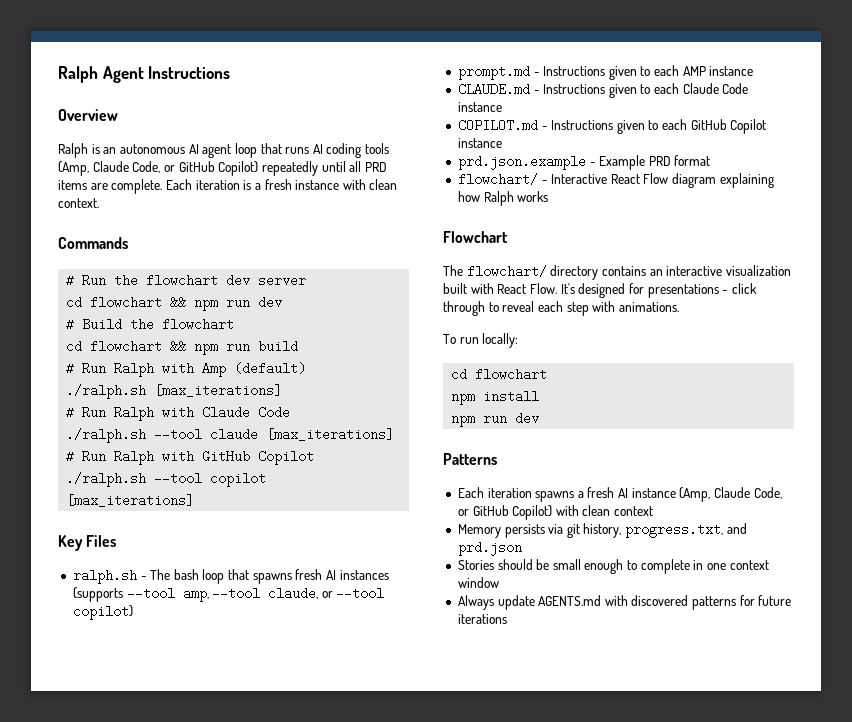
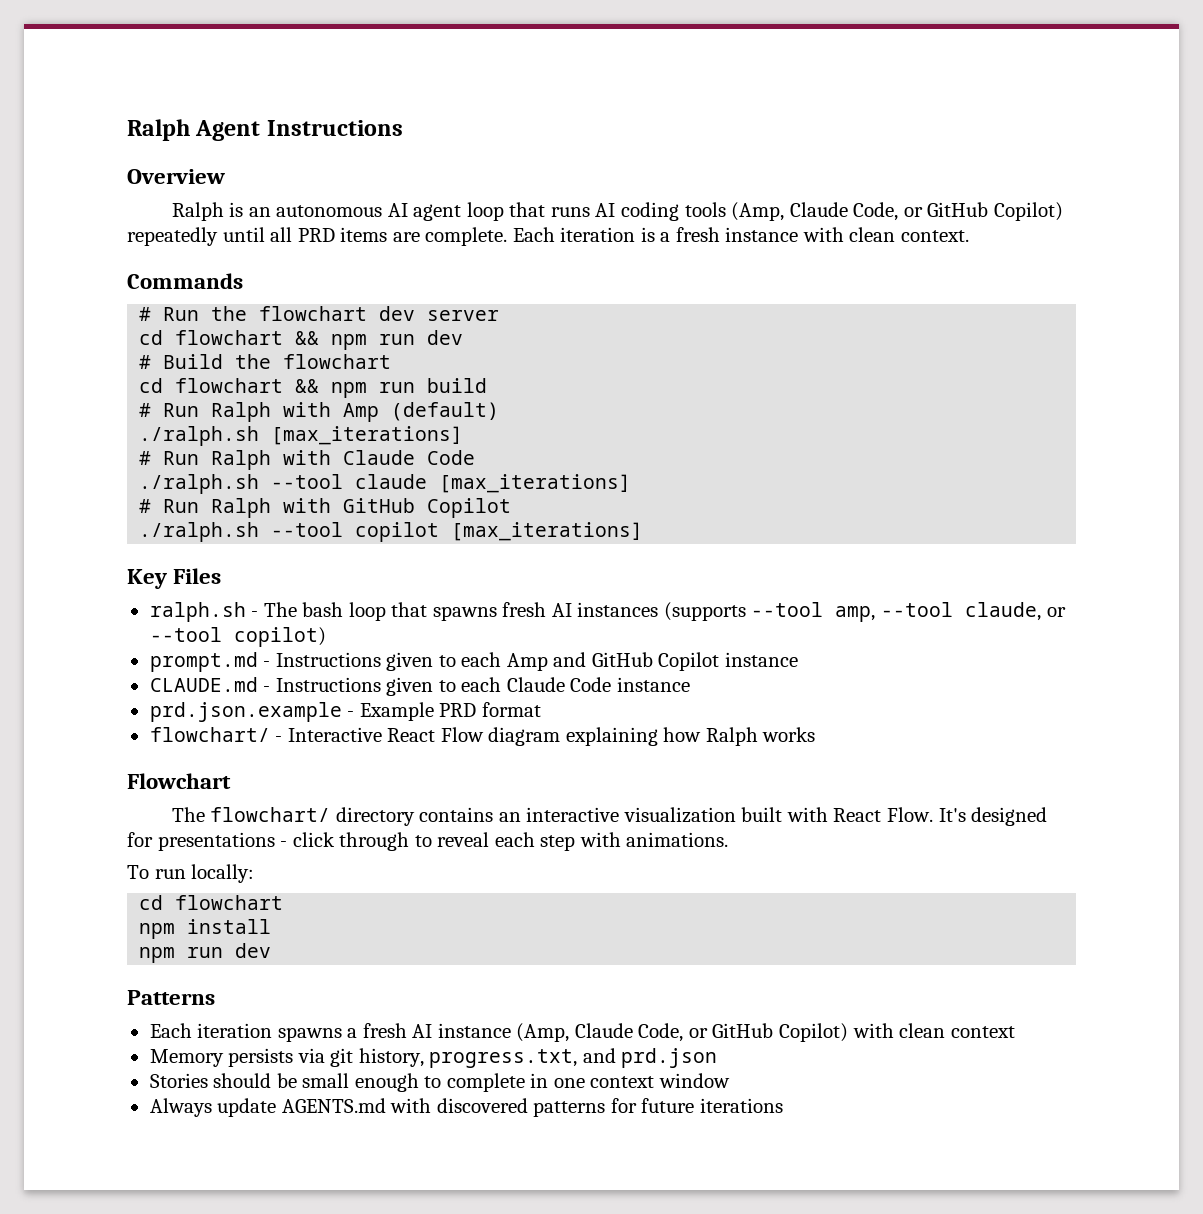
[682,66,706,76] AMP -> [506,652,720,671] Amp and GitHub Copilot
[457,119,767,134] [457,138,502,148] // COPILOT.md - Instructions given to each GitHub Copilot instance -> (690, 684) none

